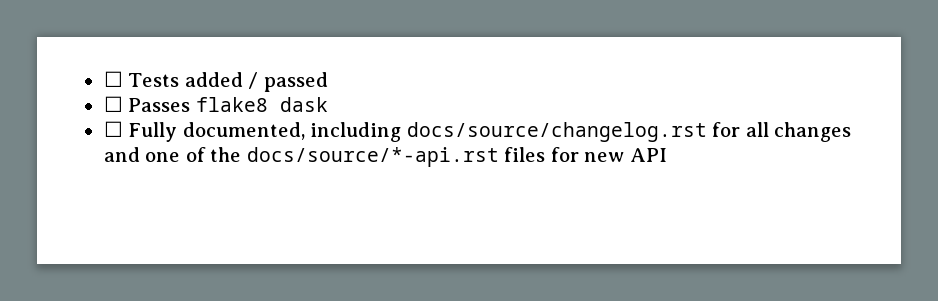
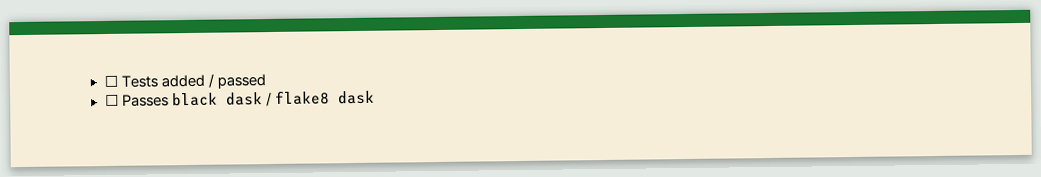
(191, 105) none -> [171,92,272,107] black dask /
[103,121,852,142] [103,147,667,167] // ☐ Fully documented, including docs/source/changelog.rst for all changes and one of the docs/source/*-api.rst files for new API -> (375, 97) none

